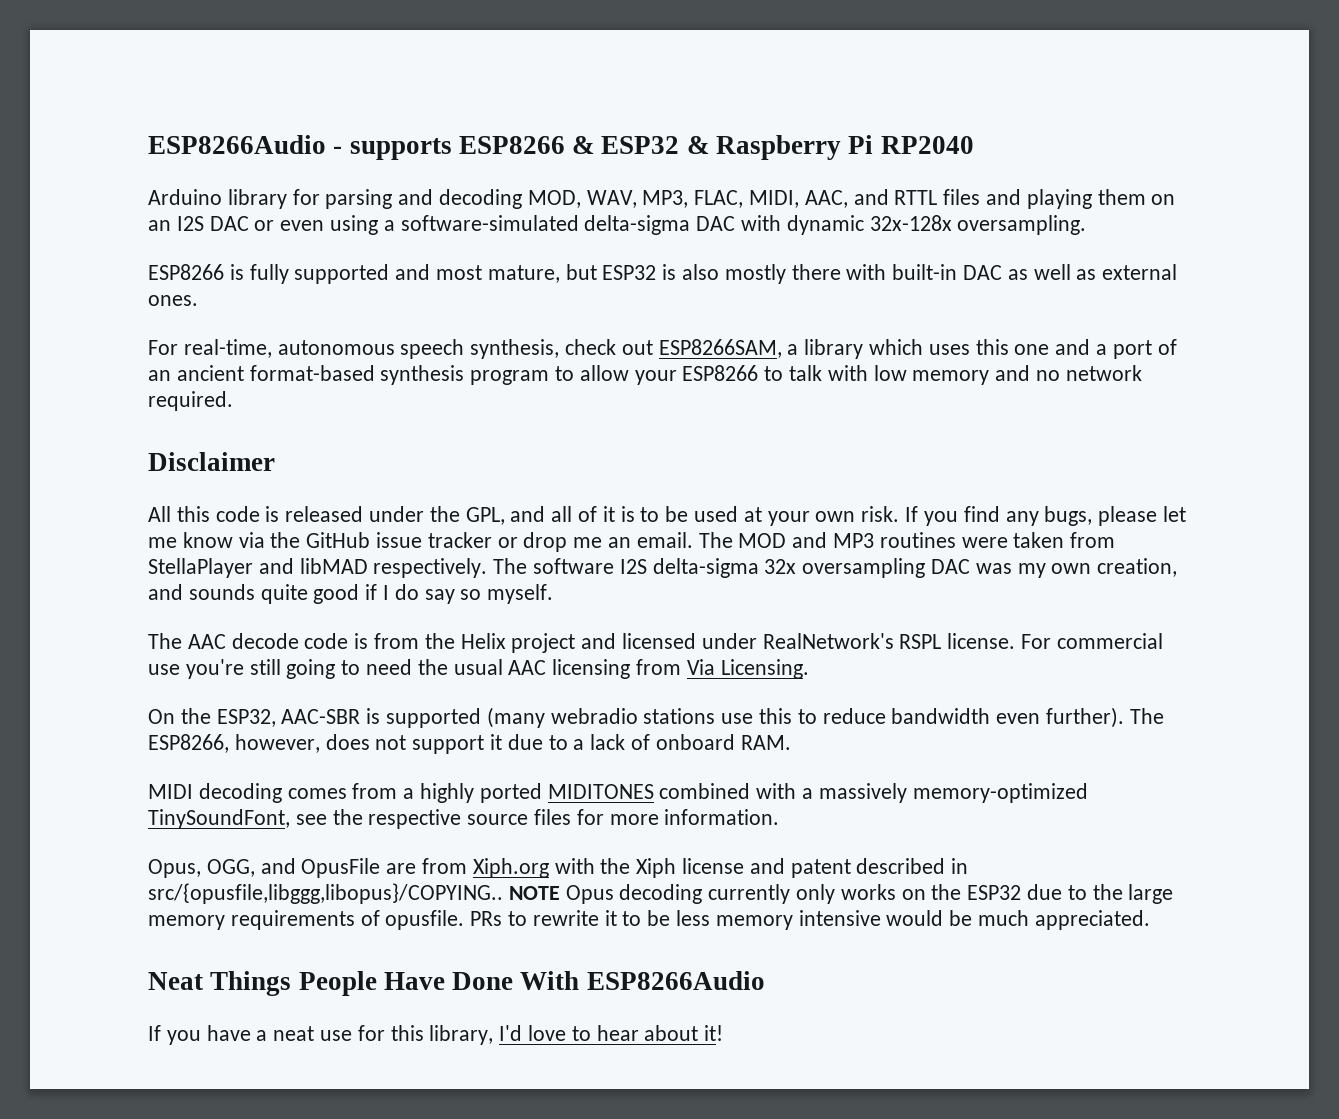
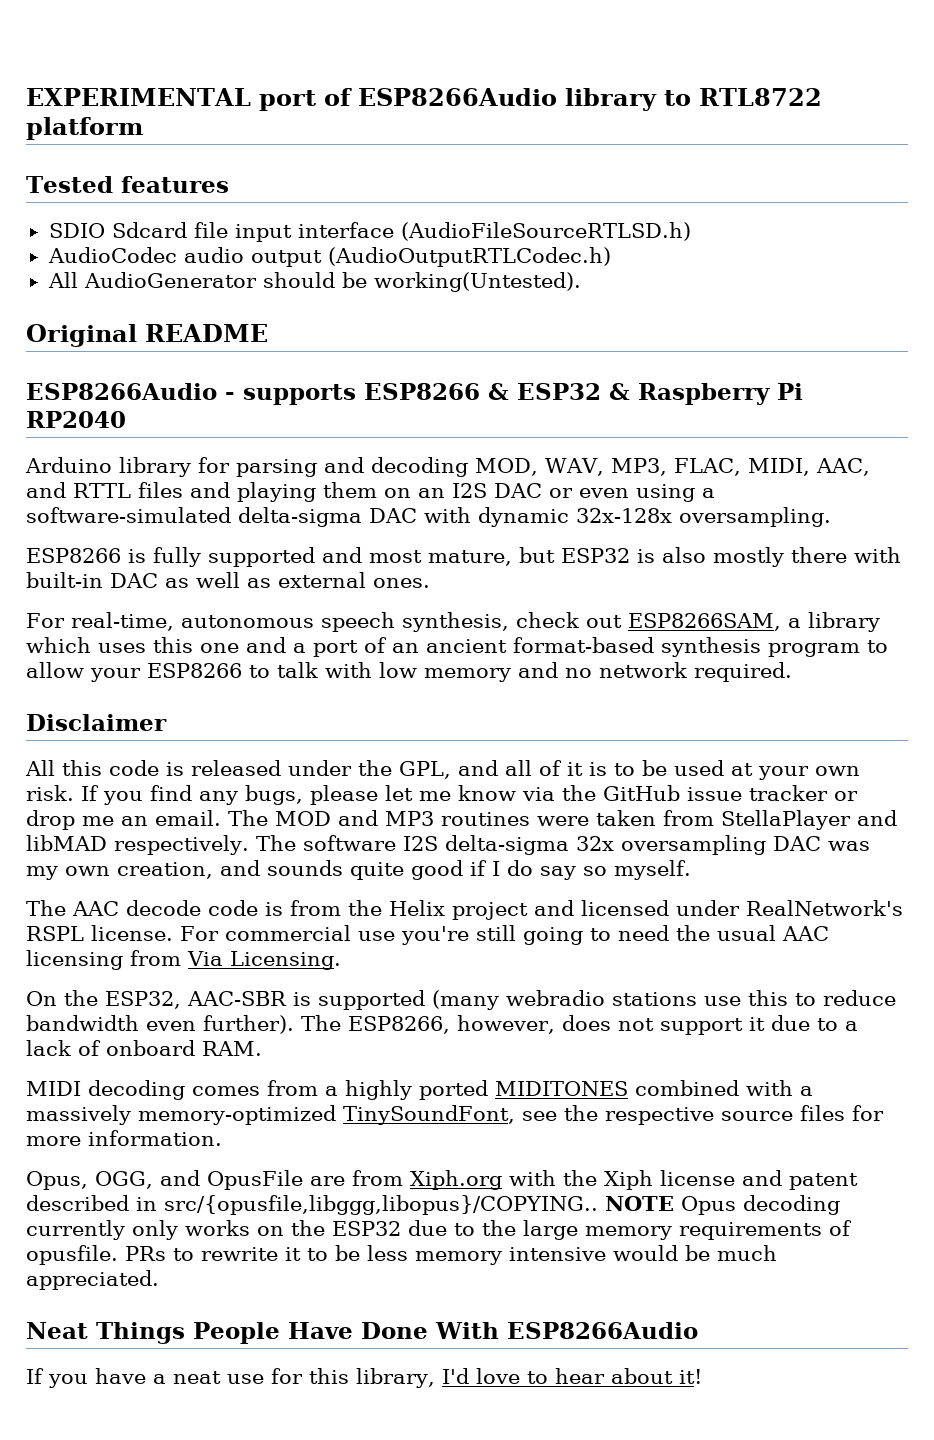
(148, 144) none -> [26,88,822,111] [26,117,143,140] [26,176,229,193] [48,222,691,242] [47,247,611,267] [47,272,581,292] [26,324,268,347] EXPERIMENTAL port of ESP8266Audio library to RTL8722 platform // Tested features // SDIO Sdcard file input interface (AudioFileSourceRTLSD.h) // AudioCodec audio output (AudioOutputRTLCodec.h) // All AudioGenerator should be working(Untested). // Original README //

